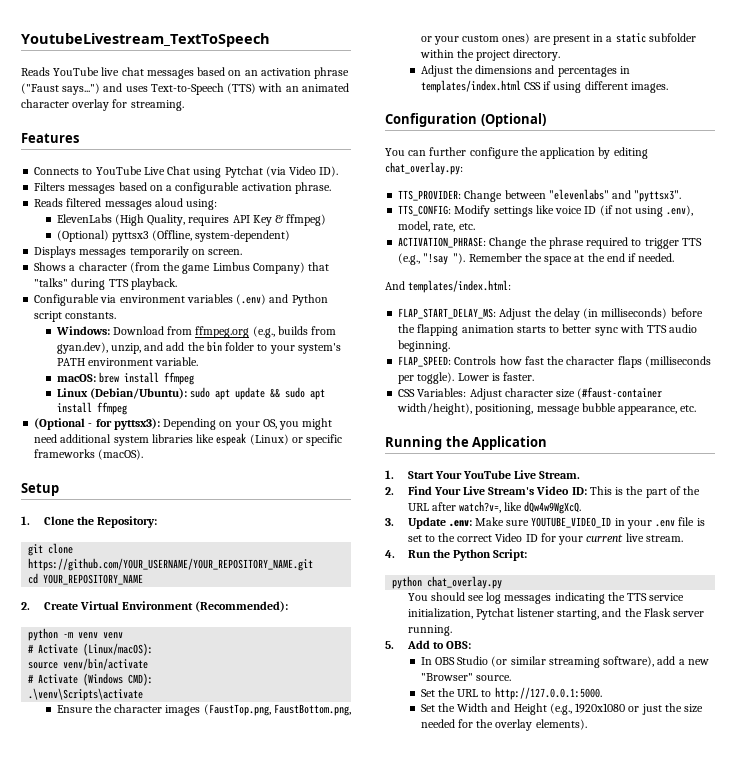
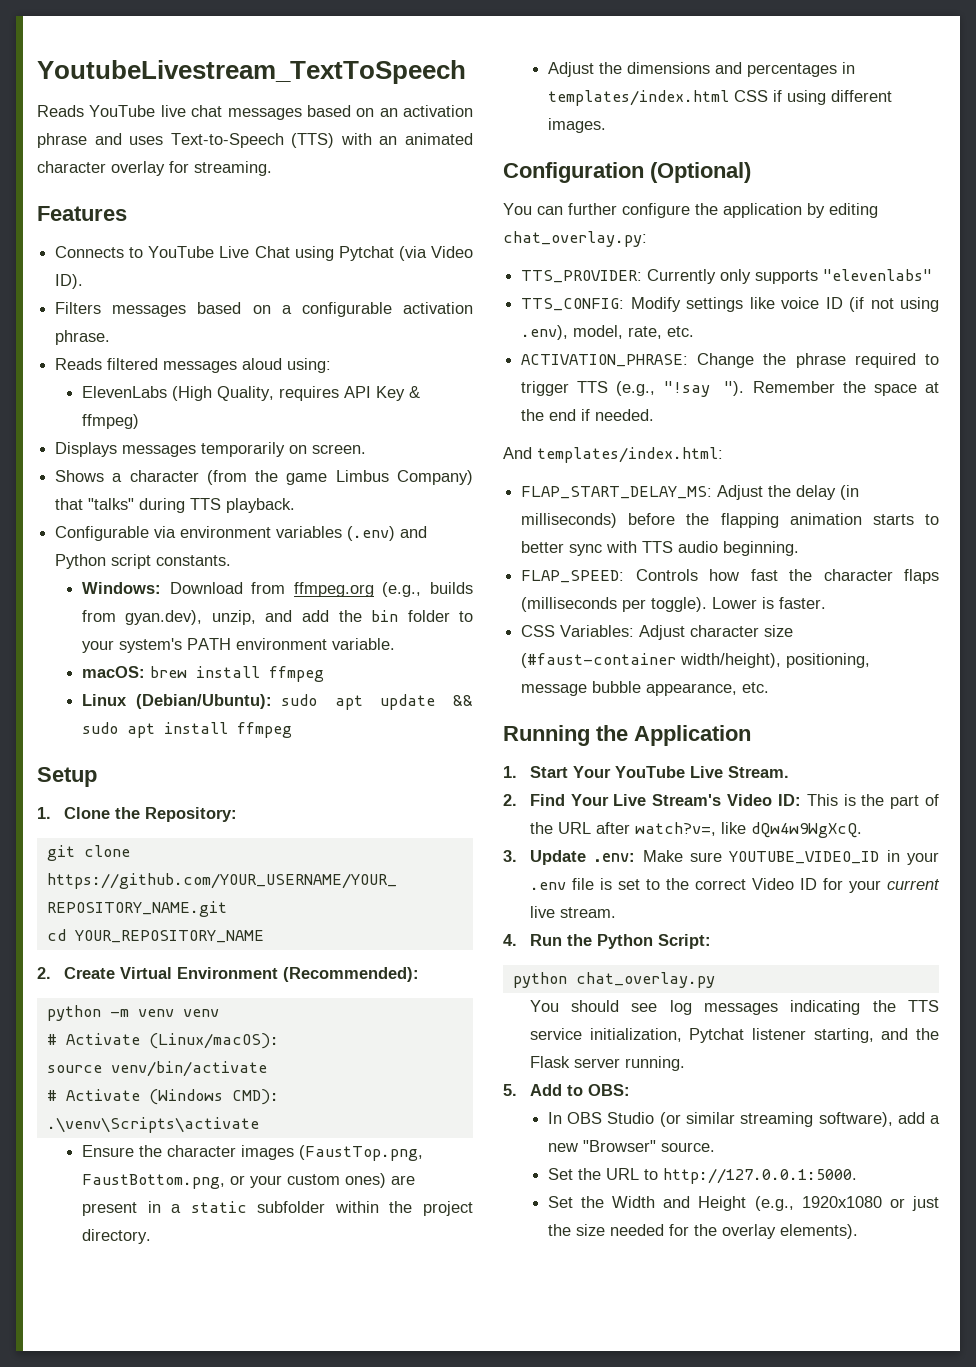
[21,83,101,95] ("Faust says...") -> (87, 140) none
[56,230,291,242] // (Optional) pyttsx3 (Offline, system-dependent) -> (139, 421) none
[34,418,333,430] [34,433,343,446] [34,449,144,460] // (Optional - for pyttsx3): Depending on your OS, you might need additional system libraries like espeak (Linux) or specific frameworks (macOS). -> (292, 730) none
[464,190,546,202] Change between -> [647,269,819,284] Currently only supports
[612,190,682,202] and "pyttsx3". -> (933, 275) none

